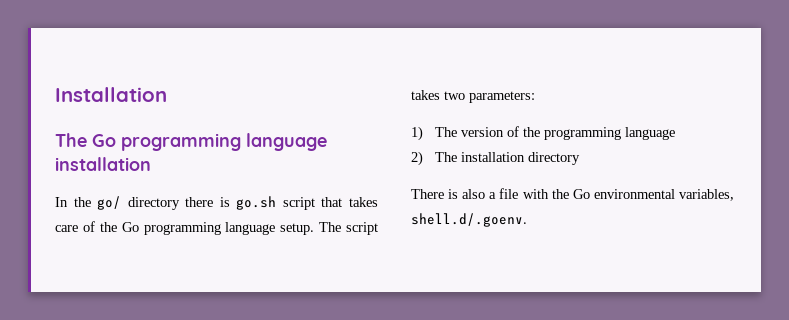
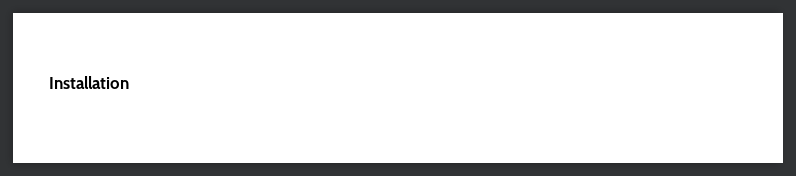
[55,133,327,151] [55,157,151,171] [55,196,378,210] [55,221,378,235] [411,90,535,103] [411,126,676,141] [411,151,581,166] [411,188,734,201] [411,213,527,227] // The Go programming language installation // In the go/ directory there is go.sh script that takes care of the Go programming language setup. The script takes two parameters: // 1) The version of the programming language // 2) The installation directory // There is also a file with the Go environmental variables, shell.d/.goenv. -> (129, 82) none

